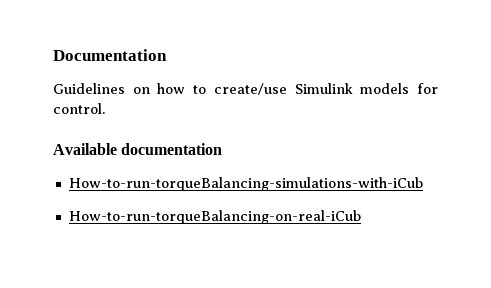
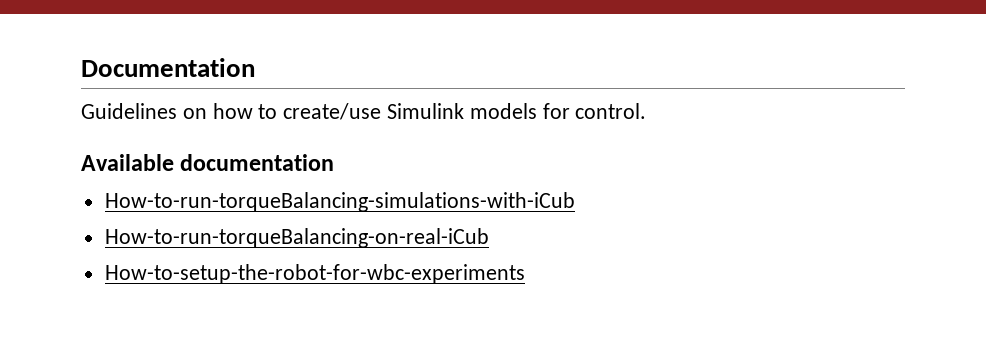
(361, 217) none -> [104,264,525,284] // How-to-setup-the-robot-for-wbc-experiments

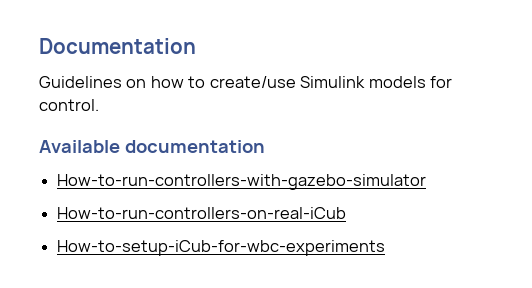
[104,192,575,212] [104,228,489,248] [104,264,525,284] How-to-run-torqueBalancing-simulations-with-iCub // How-to-run-torqueBalancing-on-real-iCub // How-to-setup-the-robot-for-wbc-experiments -> [57,174,427,190] [57,207,347,219] [57,240,386,256] How-to-run-controllers-with-gazebo-simulator // How-to-run-controllers-on-real-iCub // How-to-setup-iCub-for-wbc-experiments

